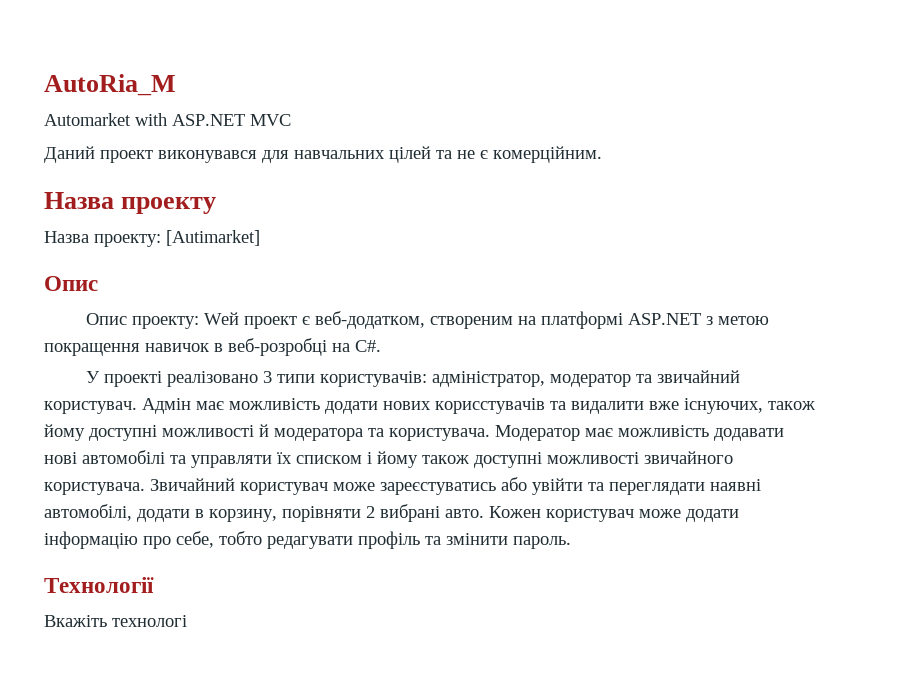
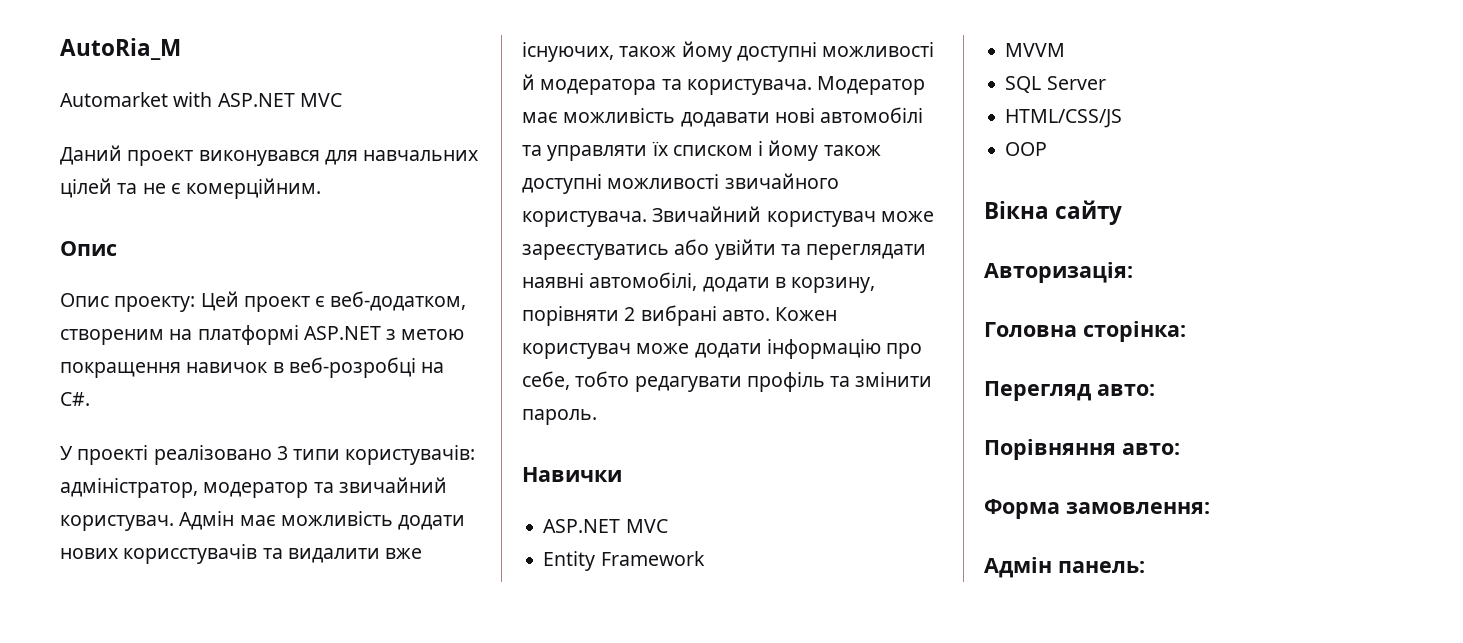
[44,192,217,214] [44,230,260,247] // Назва проекту // Назва проекту: [Autimarket] -> (322, 188) none
[204,312,240,325] Wей -> [200,291,239,311] Цей
[44,577,154,593] [44,615,187,627] Технології // Вкажіть технологі -> [522,467,622,482] [543,519,668,533] [543,551,705,571] [1005,43,1066,57] [1005,76,1106,93] [1005,109,1123,128] [1005,142,1048,156] [984,200,1123,225] [984,262,1133,283] [984,321,1186,342] [984,381,1155,401] [984,439,1180,460] [984,499,1210,519] [984,557,1145,578] Навички // ASP.NET MVC // Entity Framework // MVVM // SQL Server // HTML/CSS/JS // OOP // Вікна сайту // Авторизація: // Головна сторінка: // Перегляд авто: // Порівняння авто: // Форма замовлення: // Адмін панель:

